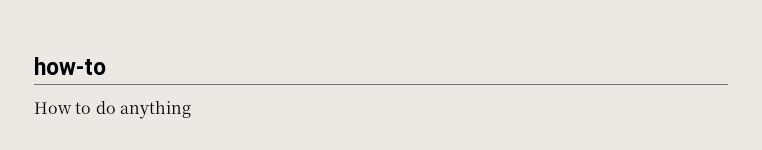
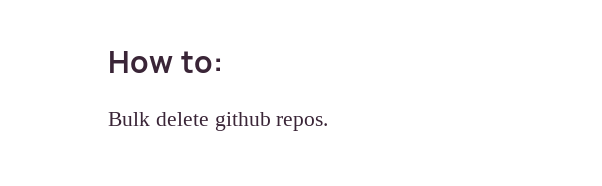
[34,57,106,75] [34,101,191,119] how-to // How to do anything -> [108,51,224,73] [108,112,329,131] How to: // Bulk delete github repos.

